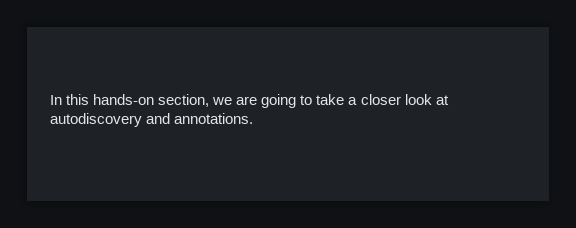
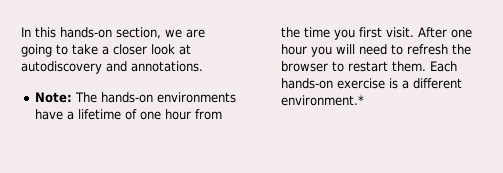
(254, 118) none -> [34,92,236,103] [34,109,222,120] [280,27,472,40] [280,44,471,57] [280,61,457,72] [280,78,462,89] [280,95,364,106] // Note: The hands-on environments have a lifetime of one hour from the time you first visit. After one hour you will need to refresh the browser to restart them. Each hands-on exercise is a different environment.*

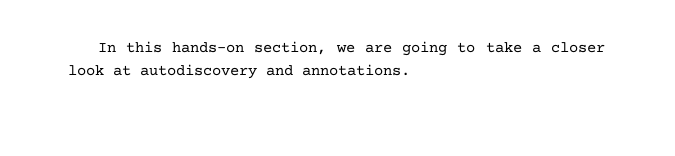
[34,92,236,103] [34,109,222,120] [280,27,472,40] [280,44,471,57] [280,61,457,72] [280,78,462,89] [280,95,364,106] // Note: The hands-on environments have a lifetime of one hour from the time you first visit. After one hour you will need to refresh the browser to restart them. Each hands-on exercise is a different environment.* -> (410, 70) none

